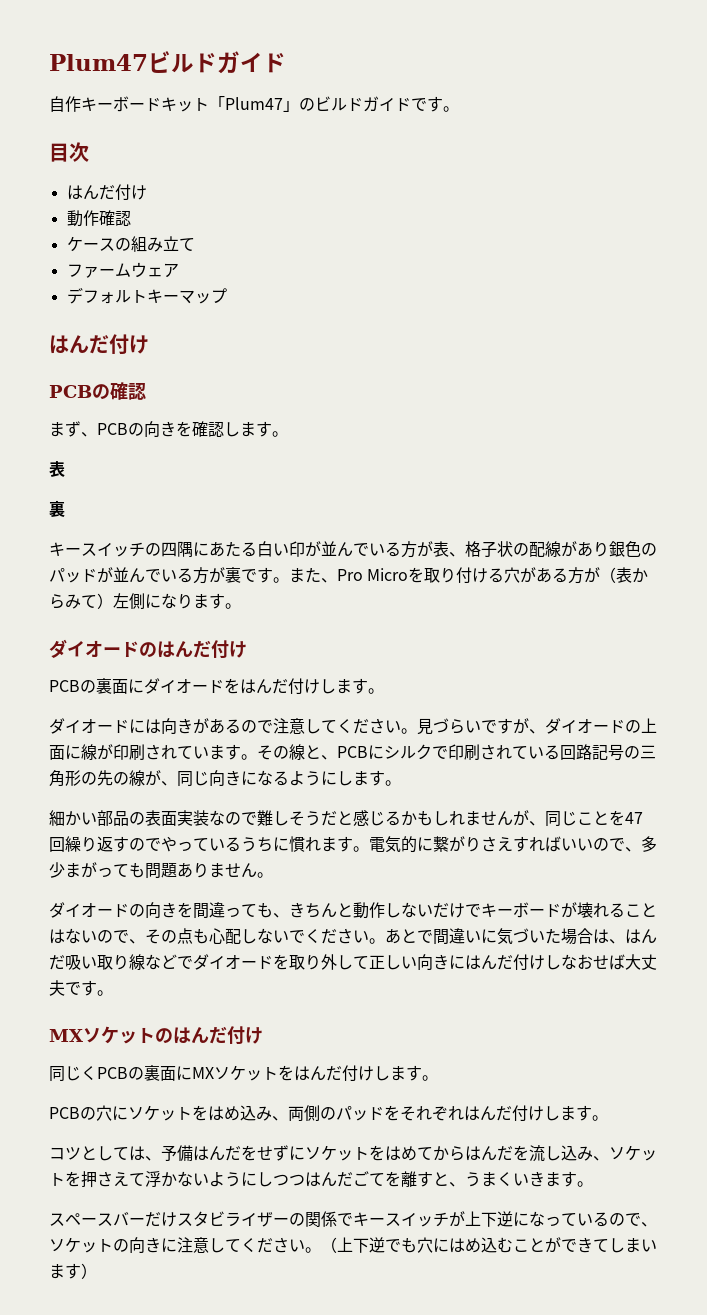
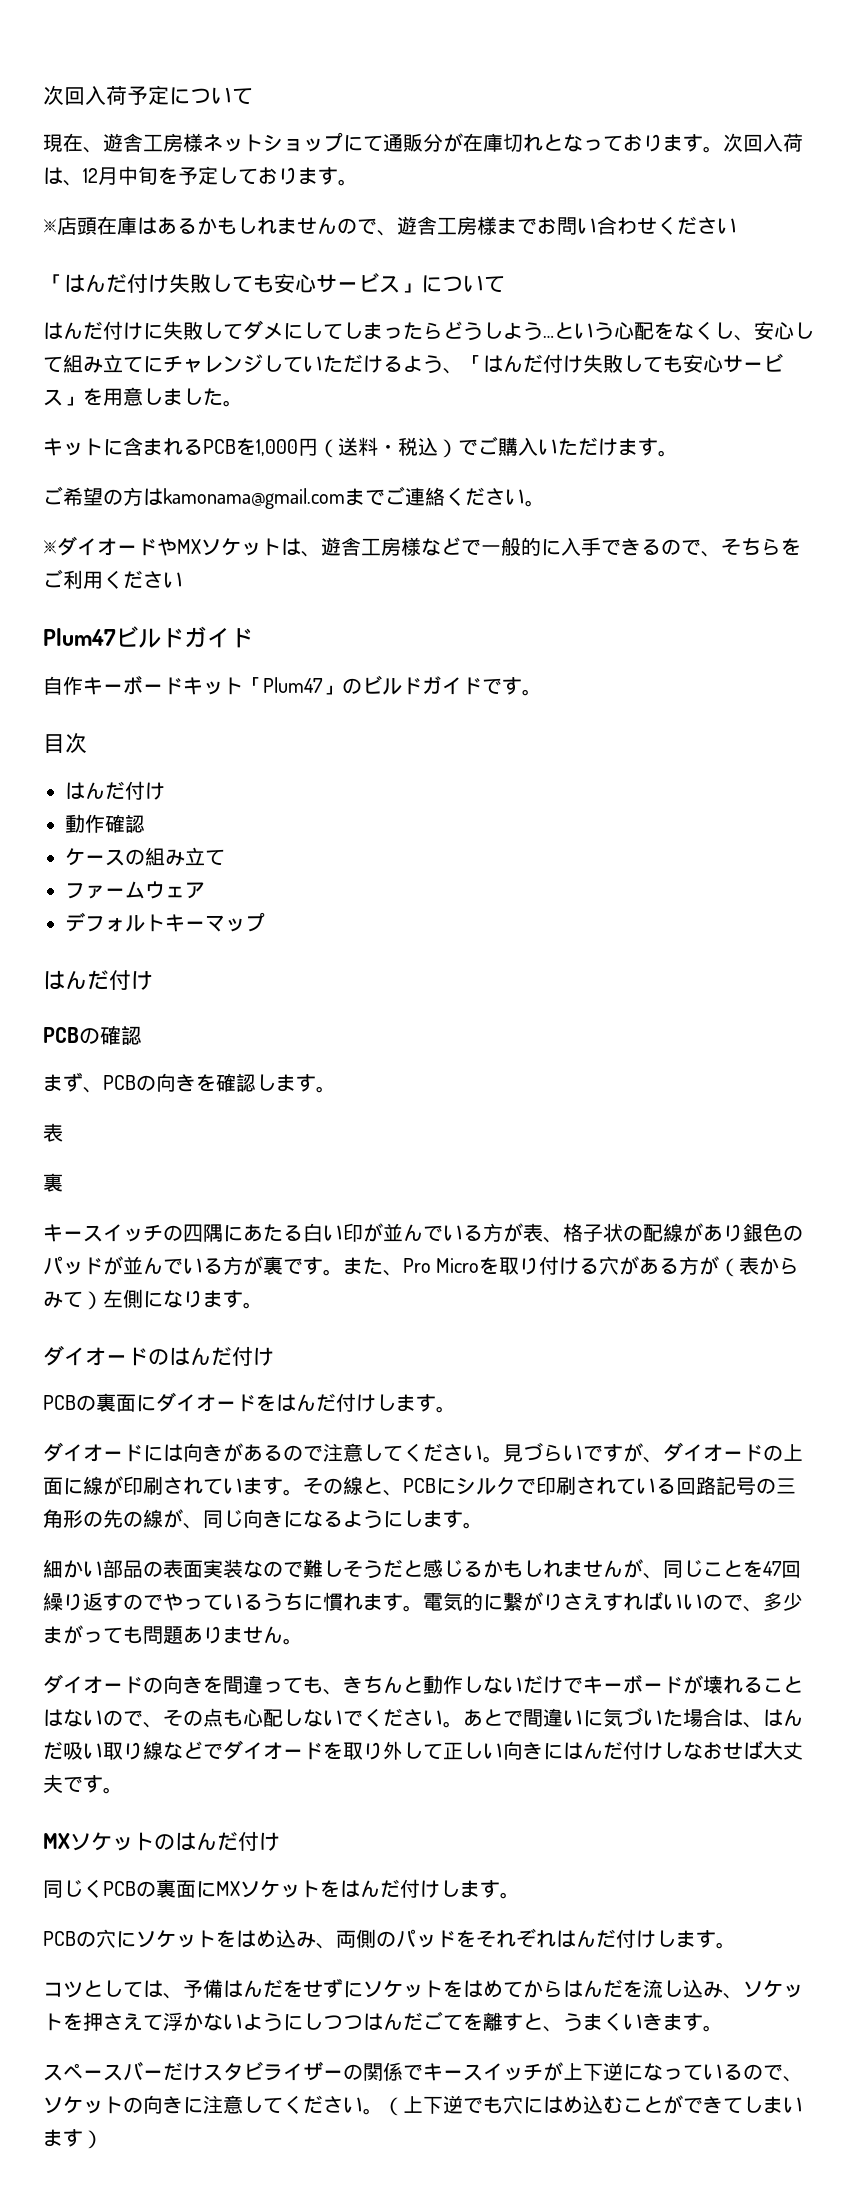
(49, 62) none -> [43,85,253,105] [43,132,803,153] [43,166,358,186] [43,216,737,236] [43,273,505,294] [43,320,814,341] [43,353,783,374] [43,387,243,407] [43,436,678,458] [43,486,545,509] [43,536,801,557] [43,569,183,589] 次回入荷予定について // 現在、遊舎工房様ネットショップにて通販分が在庫切れとなっております。次回入荷は、12月中旬を予定しております。 // ※店頭在庫はあるかもしれませんので、遊舎工房様までお問い合わせください // 「はんだ付け失敗しても安心サービス」について // はんだ付けに失敗してダメにしてしまったらどうしよう…という心配をなくし、安心して組み立てにチャレンジしていただけるよう、「はんだ付け失敗しても安心サービス」を用意しました。 // キットに含まれるPCBを1,000円（送料・税込）でご購入いただけます。 // ご希望の方はkamonama@gmail.comまでご連絡ください。 // ※ダイオードやMXソケットは、遊舎工房様などで一般的に入手できるので、そちらをご利用ください //

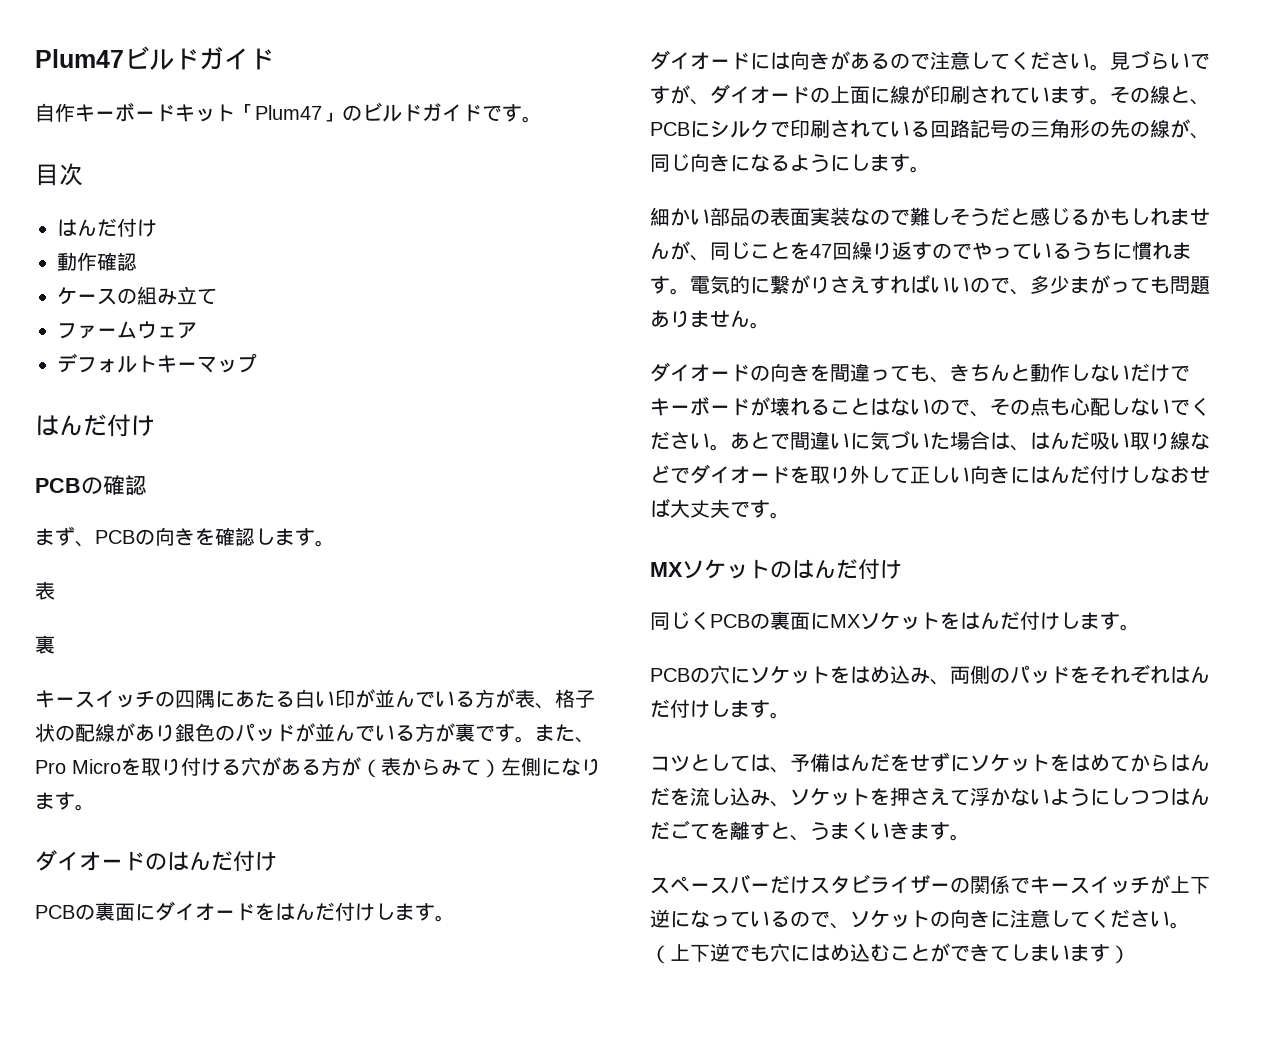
[43,85,253,105] [43,132,803,153] [43,166,358,186] [43,216,737,236] [43,273,505,294] [43,320,814,341] [43,353,783,374] [43,387,243,407] [43,436,678,458] [43,486,545,509] [43,536,801,557] [43,569,183,589] 次回入荷予定について // 現在、遊舎工房様ネットショップにて通販分が在庫切れとなっております。次回入荷は、12月中旬を予定しております。 // ※店頭在庫はあるかもしれませんので、遊舎工房様までお問い合わせください // 「はんだ付け失敗しても安心サービス」について // はんだ付けに失敗してダメにしてしまったらどうしよう…という心配をなくし、安心して組み立てにチャレンジしていただけるよう、「はんだ付け失敗しても安心サービス」を用意しました。 // キットに含まれるPCBを1,000円（送料・税込）でご購入いただけます。 // ご希望の方はkamonama@gmail.comまでご連絡ください。 // ※ダイオードやMXソケットは、遊舎工房様などで一般的に入手できるので、そちらをご利用ください // -> (35, 58) none

